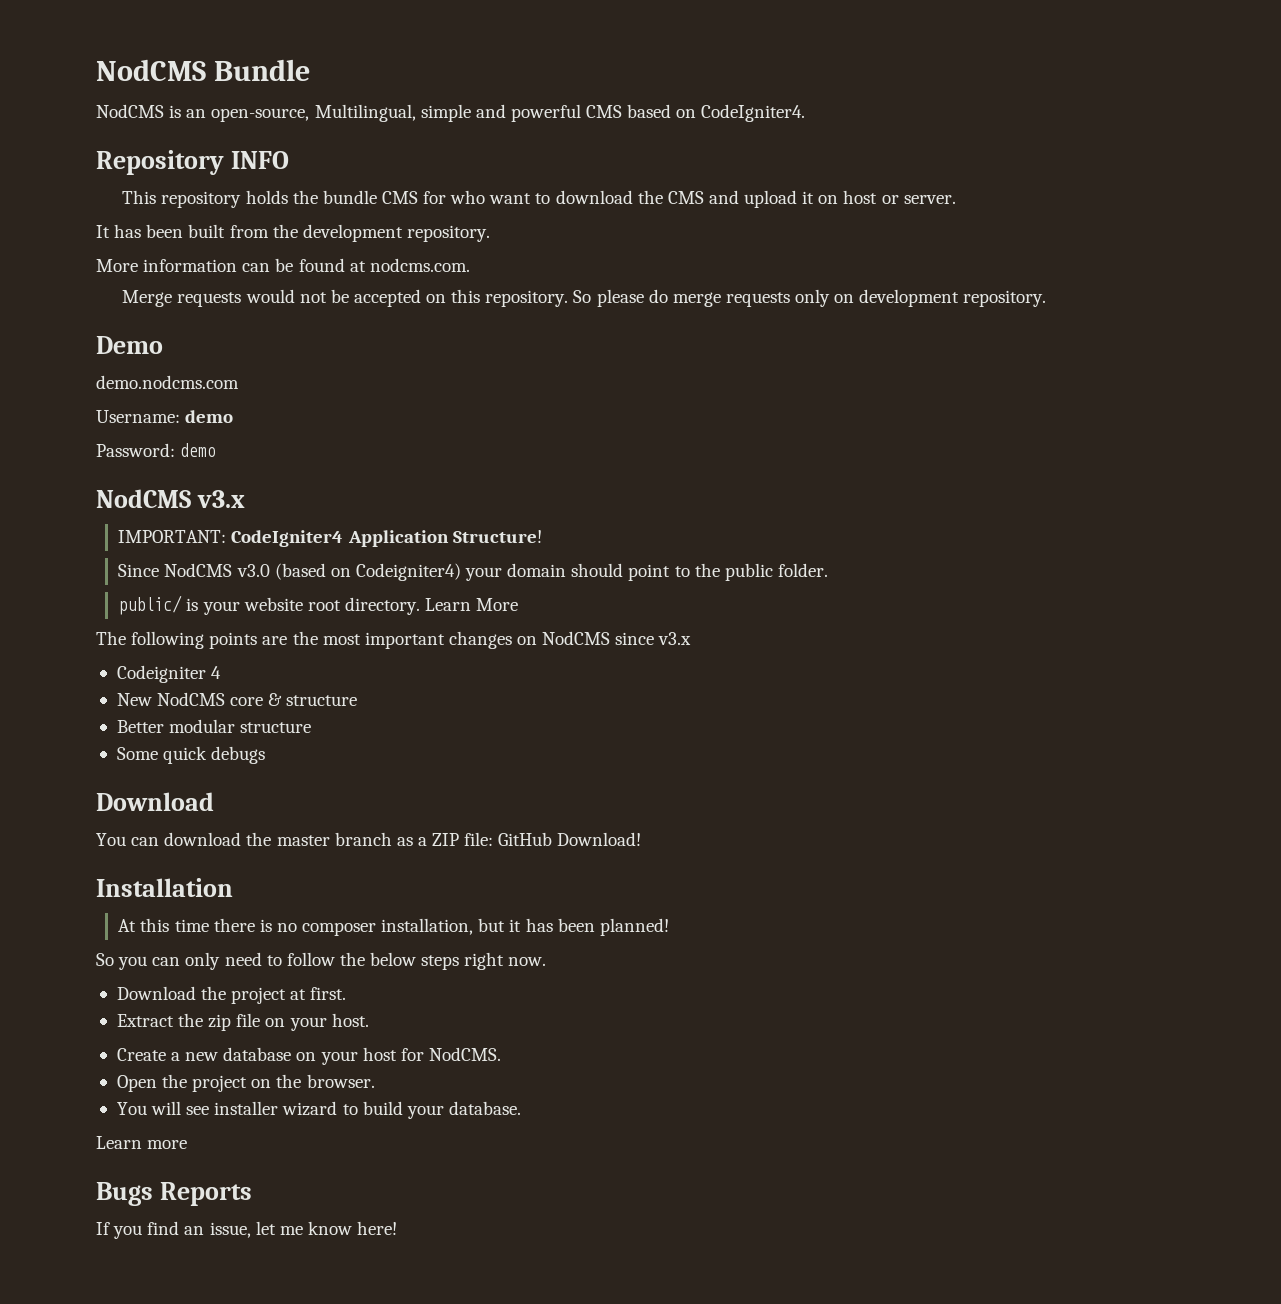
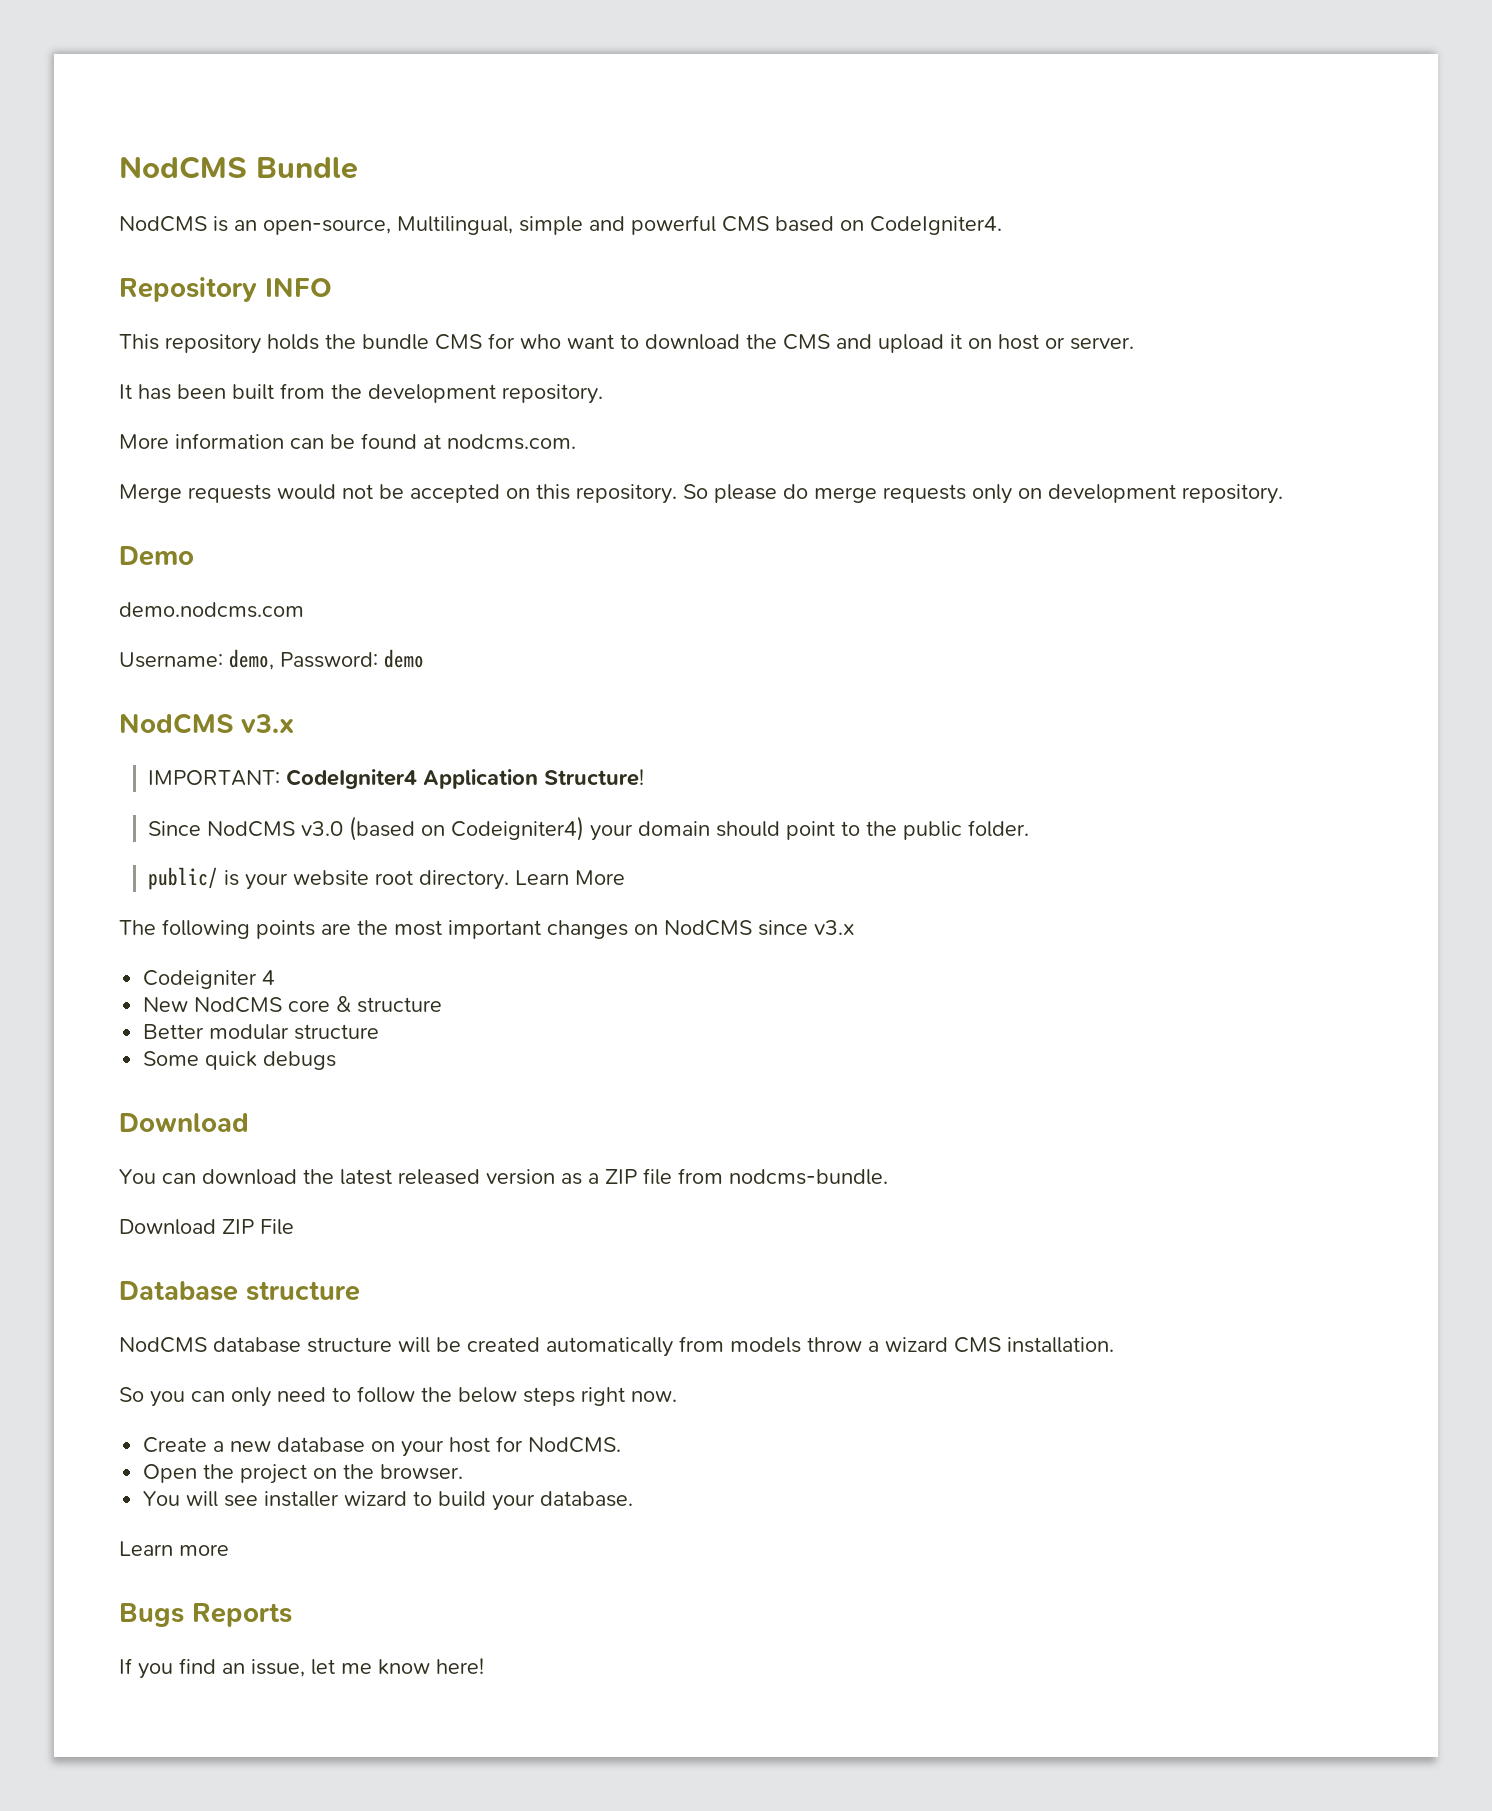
[185,410,234,423] demo // -> [229,649,274,670] demo,
[276,832,642,846] [96,878,233,897] [118,918,669,936] master branch as a ZIP file: GitHub Download! // Installation // At this time there is no composer installation, but it has been planned! -> [340,1168,888,1185] [119,1219,294,1235] [119,1281,360,1301] [119,1336,1114,1357] latest released version as a ZIP file from nodcms-bundle. // Download ZIP File // Database structure // NodCMS database structure will be created automatically from models throw a wizard CMS installation.
[116,986,347,1004] [116,1013,369,1031] // Download the project at first. // Extract the zip file on your host. -> (677, 1396) none

